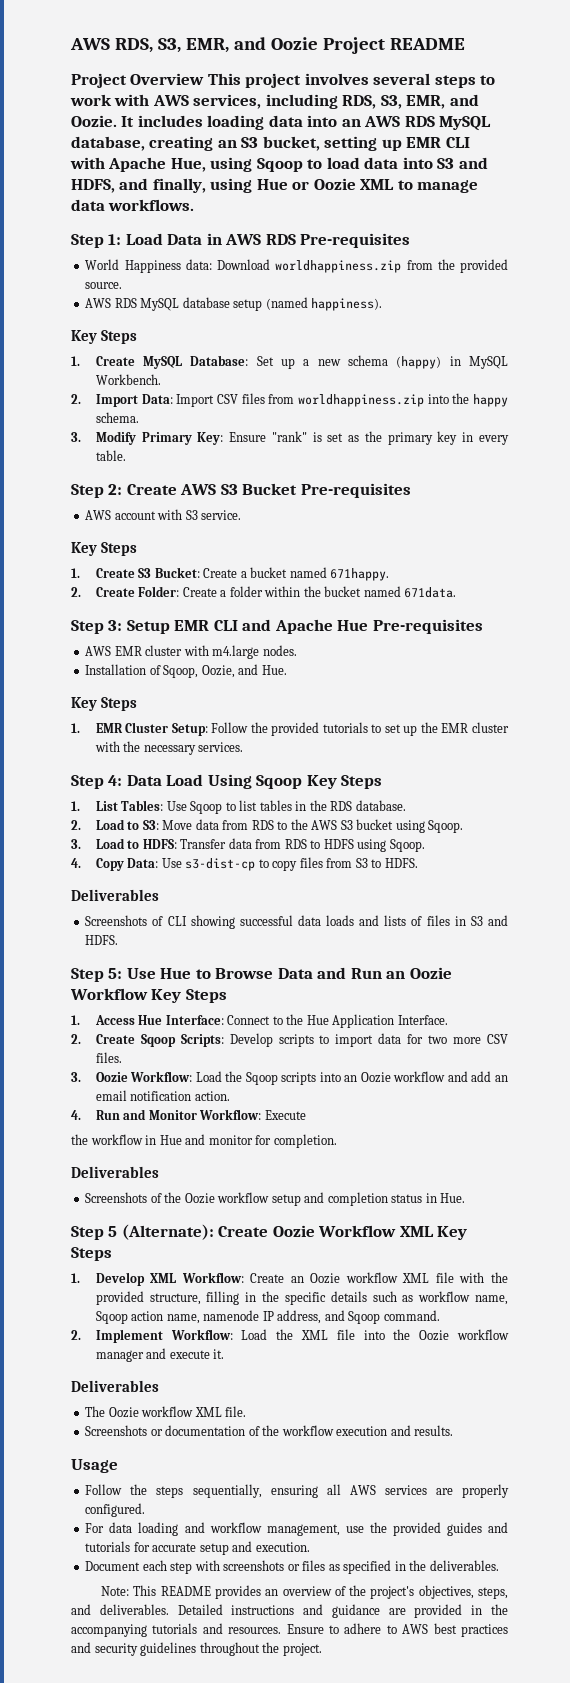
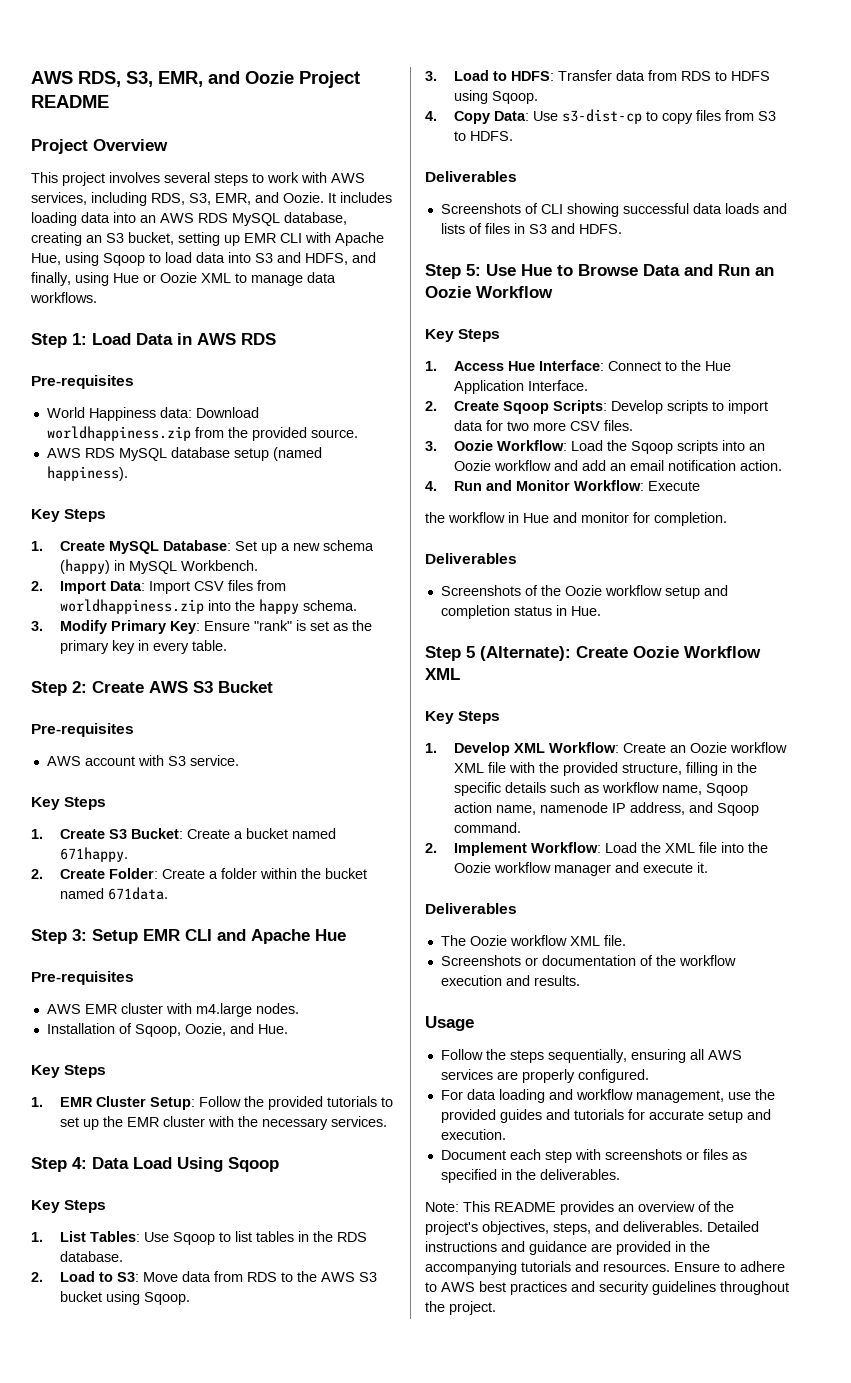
(205, 79) none -> (168, 145) //
(296, 239) none -> (276, 339) //
(298, 489) none -> (273, 687) //
(369, 625) none -> (346, 935) //
(303, 782) none -> (279, 1164) //
(148, 994) none -> (553, 292) //
(434, 1231) none -> (460, 674) //

